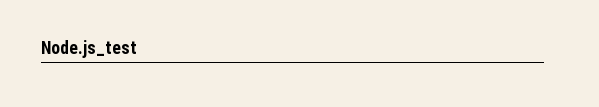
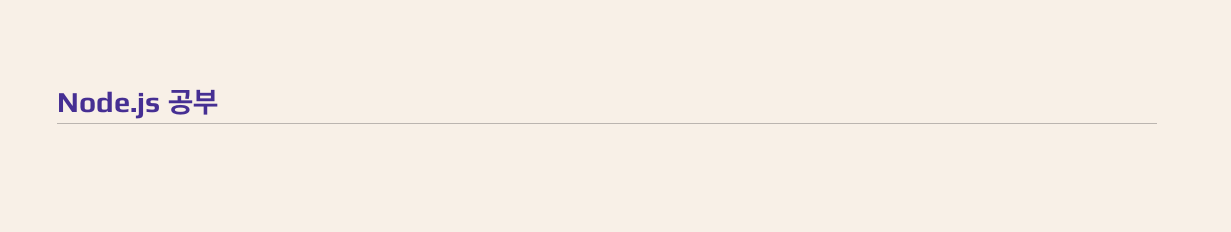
[41,40,137,58] Node.js_test -> [57,89,218,119] Node.js 공부

